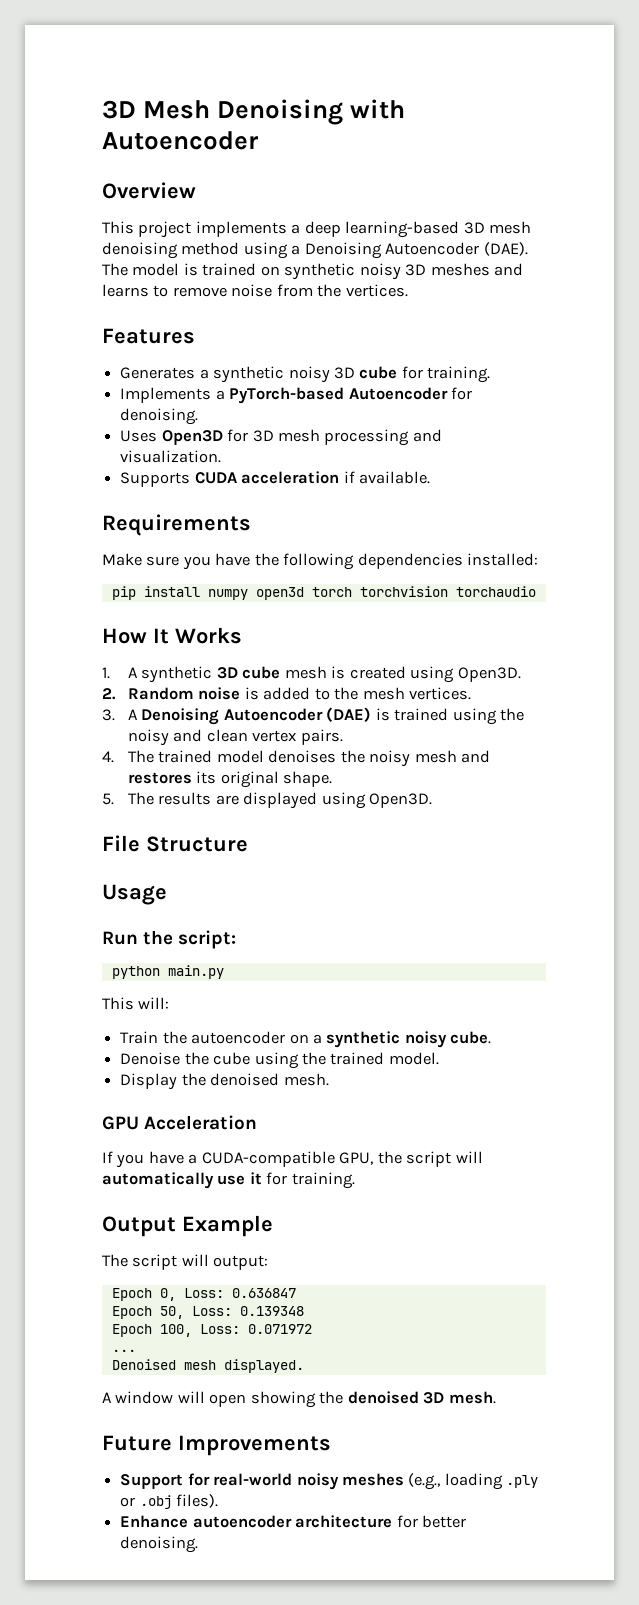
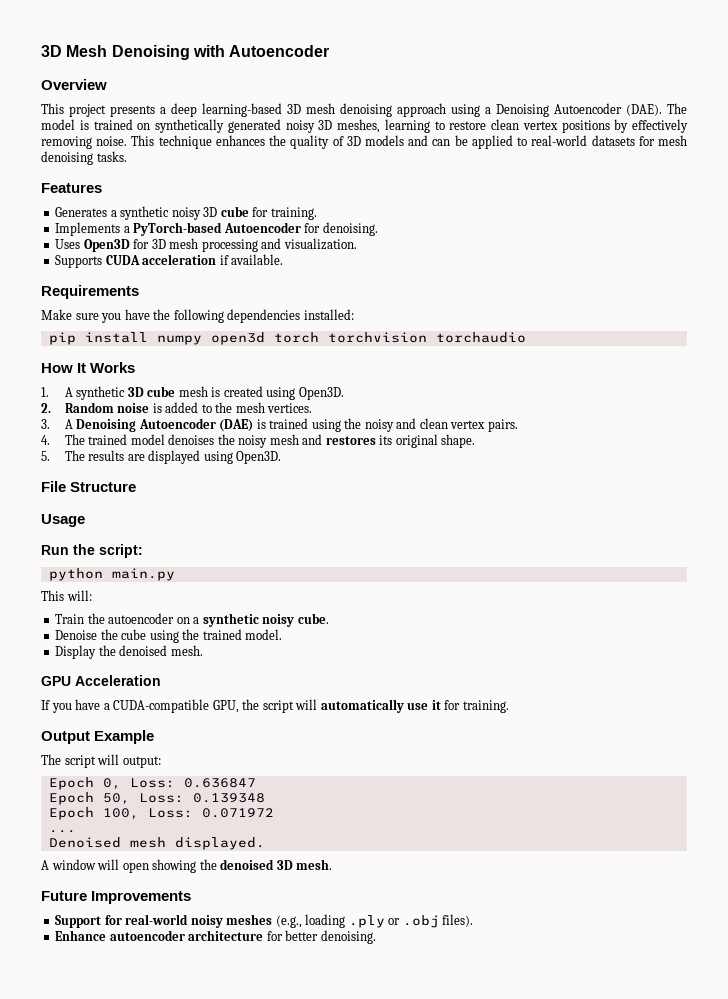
[195,221,287,237] implements -> [110,105,155,117] presents
[181,242,240,255] method -> [397,103,446,117] approach
[284,263,524,280] [102,284,408,297] synthetic noisy 3D meshes and learns to remove noise from the vertices. -> [155,119,688,133] [41,135,687,149] [41,151,127,165] synthetically generated noisy 3D meshes, learning to restore clean vertex positions by effectively removing noise. This technique enhances the quality of 3D models and can be applied to real-world datasets for mesh denoising tasks.

